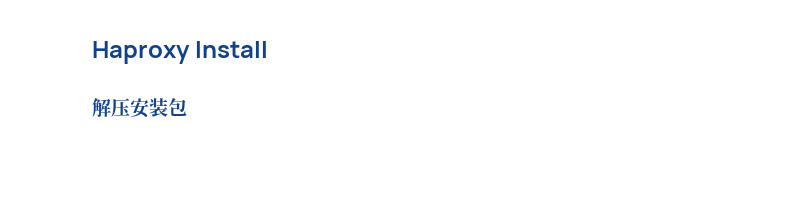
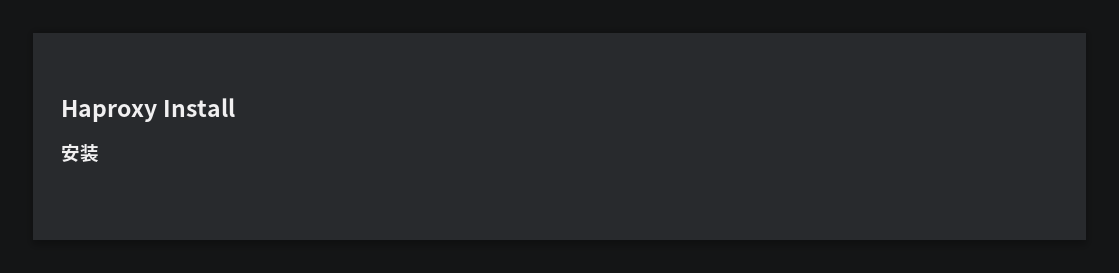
[92,98,187,118] 解压安装包 -> [61,144,99,162] 安装

